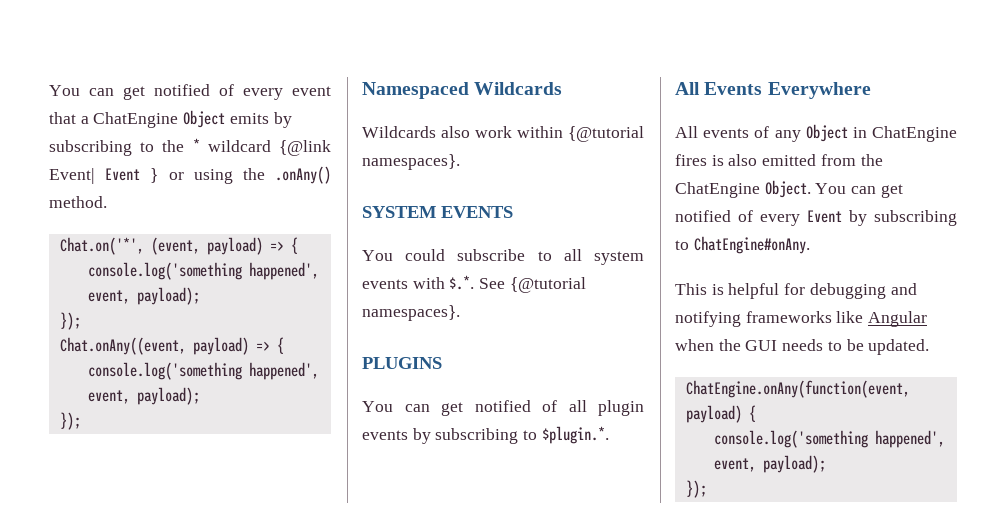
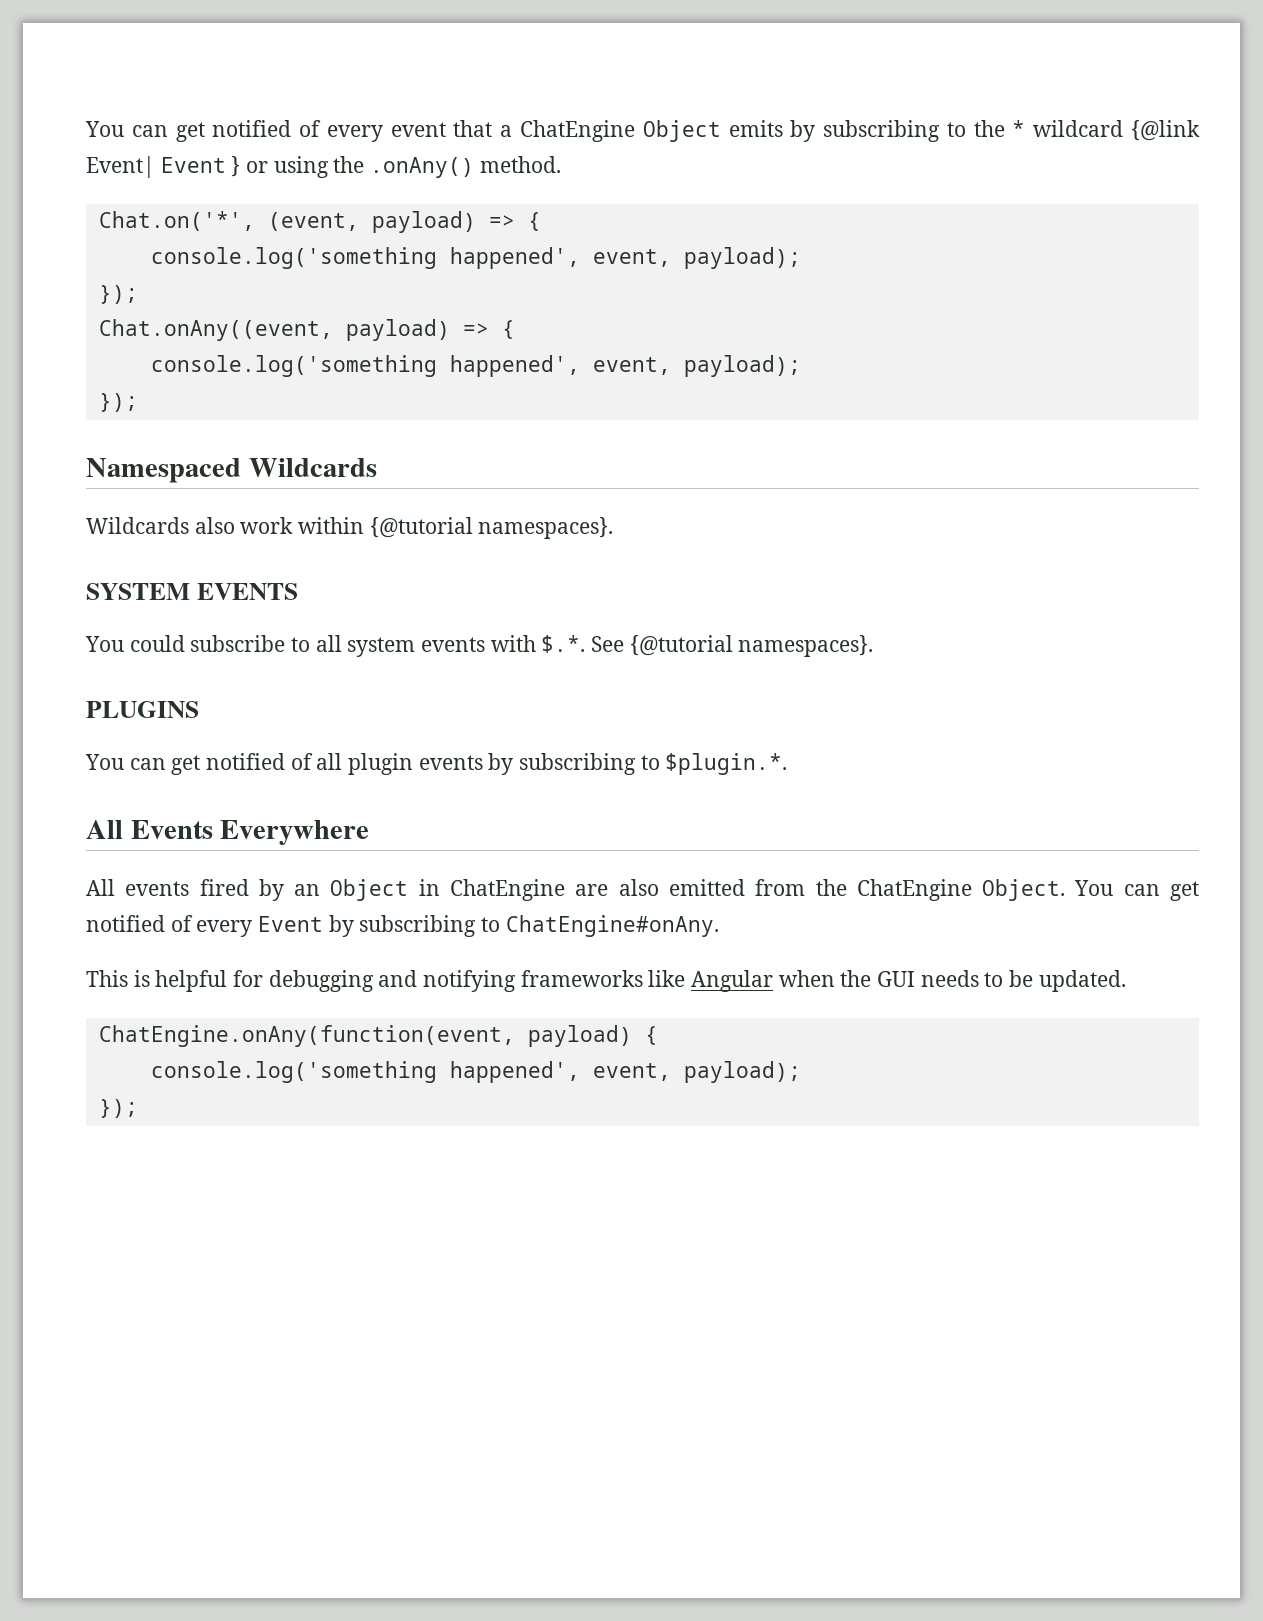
[754,126,801,142] of any -> [199,879,321,901] fired by an
[675,154,724,166] fires is -> [575,884,609,896] are

